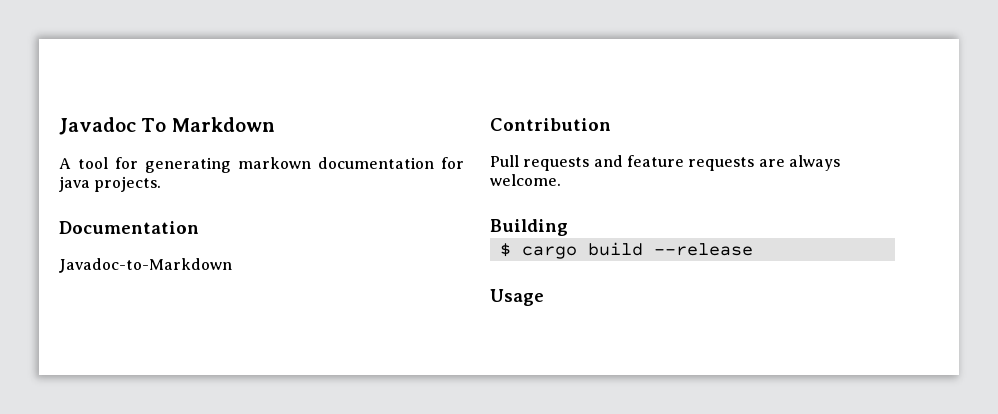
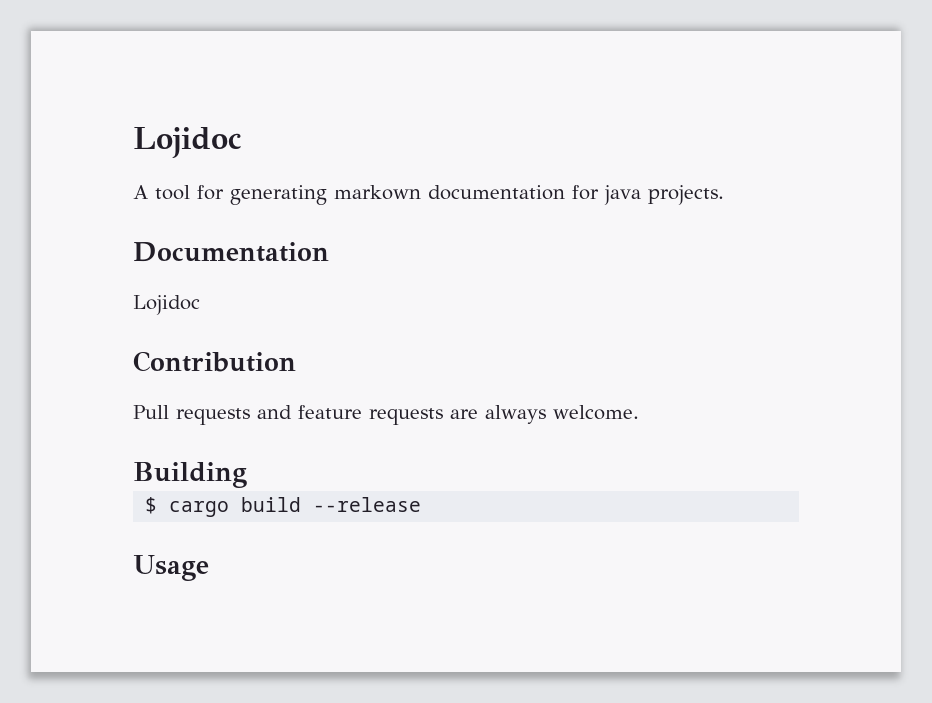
[59,117,275,135] Javadoc To Markdown -> [133,127,242,158] Lojidoc
[59,258,232,273] Javadoc-to-Markdown -> [133,295,200,315] Lojidoc

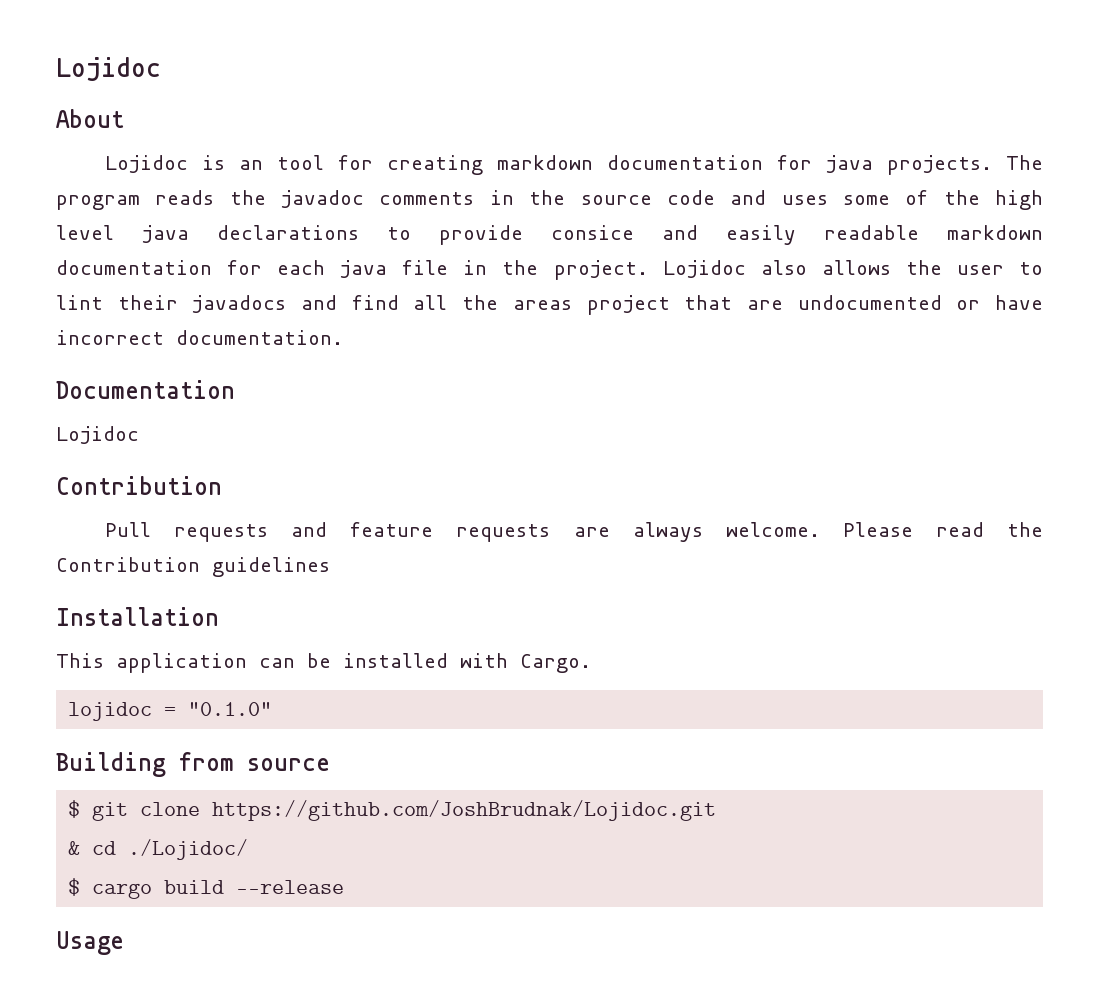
[133,127,242,158] [133,185,724,205] Lojidoc // A tool for generating markown documentation for java projects. -> [56,57,161,81] [56,109,124,128] [105,155,1043,175] [56,190,1043,210] [56,225,1043,245] [56,260,1044,280] [56,295,1044,315] [56,330,343,345] Lojidoc // About // Lojidoc is an tool for creating markdown documentation for java projects. The program reads the javadoc comments in the source code and uses some of the high level java declarations to provide consice and easily readable markdown documentation for each java file in the project. Lojidoc also allows the user to lint their javadocs and find all the areas project that are undocumented or have incorrect documentation.
[133,462,247,488] // Building -> [842,522,1044,537] [56,557,330,577] [56,607,219,626] [56,653,591,673] [68,702,273,721] [56,752,330,777] [68,800,717,821] [68,839,249,860] Please read the Contribution guidelines // Installation // This application can be installed with Cargo. // lojidoc = "0.1.0" // Building from source // $ git clone https://github.com/JoshBrudnak/Lojidoc.git // & cd ./Lojidoc/

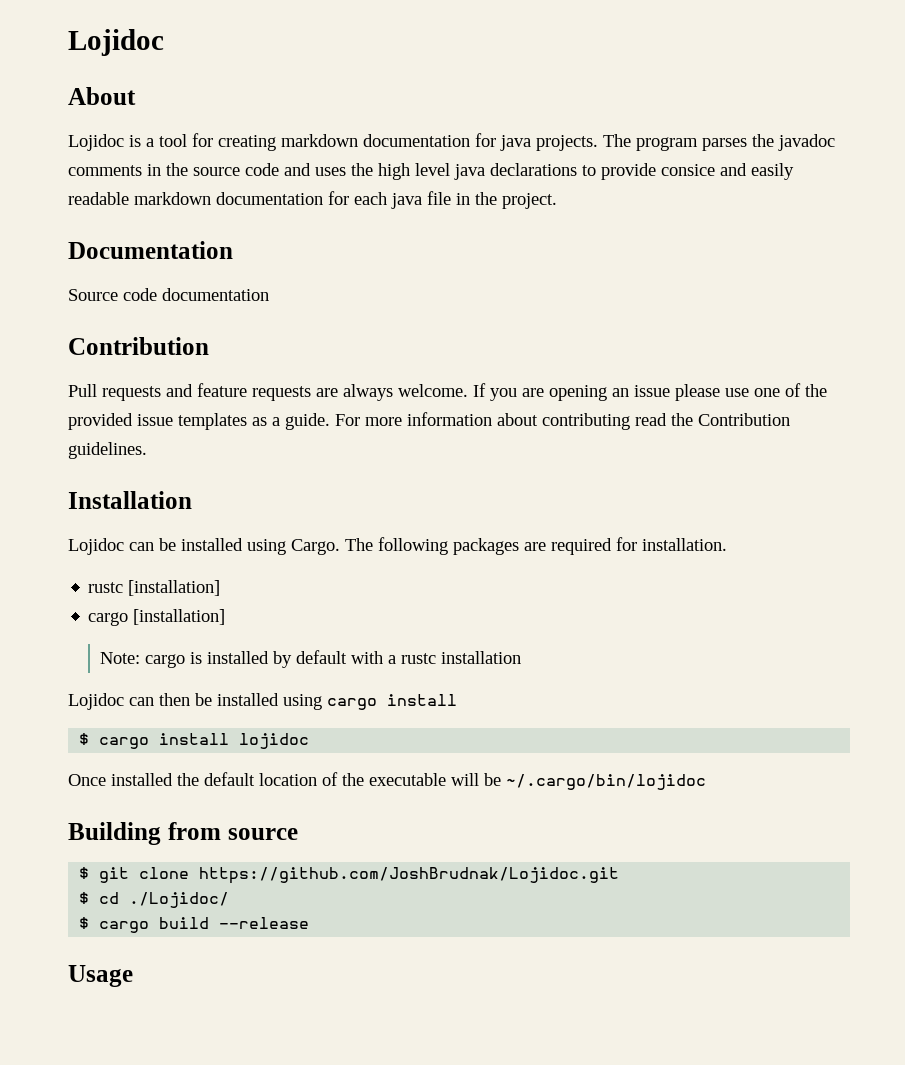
[239,160,264,170] an -> [146,138,154,147] a
[155,190,215,205] reads -> [702,138,747,151] parses
[842,190,929,205] some of -> (346, 171) none
[662,260,1044,278] [56,295,1044,315] [56,330,343,345] [56,380,235,399] [56,426,139,444] Lojidoc also allows the user to lint their javadocs and find all the areas project that are undocumented or have incorrect documentation. // Documentation // Lojidoc -> [68,241,233,259] [68,288,269,301] // Documentation // Source code documentation
[842,522,913,537] Please -> [473,383,827,401] [68,412,630,430] If you are opening an issue please use one of the provided issue templates as a guide. For more information about contributing
[212,557,330,577] guidelines -> [68,442,147,459] guidelines.
[56,653,247,673] This application -> [68,538,124,555] Lojidoc
[460,653,591,673] [68,702,273,721] with Cargo. // lojidoc = "0.1.0" -> [247,537,727,555] [88,580,221,596] [88,609,226,626] [100,650,522,668] [68,693,457,710] [79,733,310,749] [68,772,706,790] using Cargo. The following packages are required for installation. // rustc [installation] // cargo [installation] // Note: cargo is installed by default with a rustc installation // Lojidoc can then be installed using cargo install // $ cargo install lojidoc // Once installed the default location of the executable will be ~/.cargo/bin/lojidoc
[68,841,81,855] & -> [79,892,90,904] $

